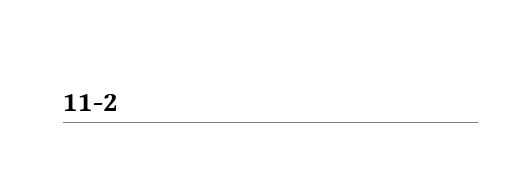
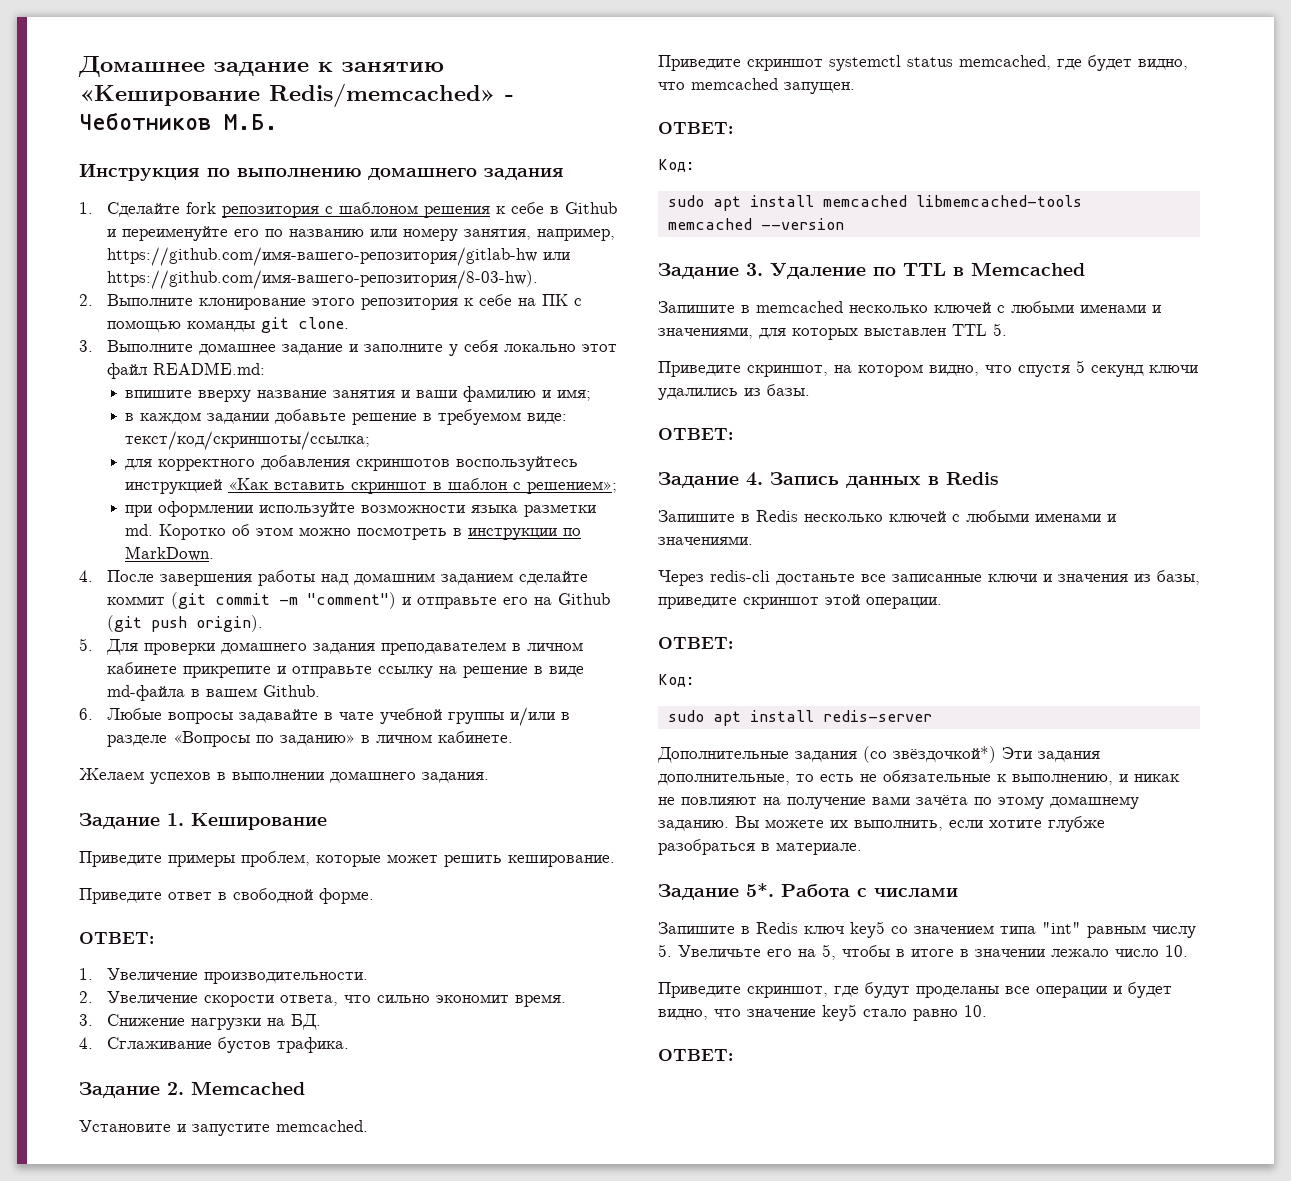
[63,94,118,111] 11-2 -> [78,56,444,77] [79,83,514,108] [79,112,278,130] [79,163,564,181] [79,202,618,218] [107,226,616,241] [107,247,571,266] [107,270,539,289] [79,294,583,310] [107,317,350,333] [79,340,618,356] [107,362,266,379] [125,386,592,402] [125,409,568,425] [125,431,371,450] [125,455,579,471] [125,478,618,494] [125,501,597,517] [125,524,582,540] [125,546,215,561] [79,570,589,586] [107,592,611,609] [107,615,264,632] [79,638,584,655] [107,662,585,678] [107,685,321,701] [79,707,571,726] [107,731,514,747] [79,768,489,784] [79,813,327,830] [79,851,615,867] [79,888,374,904] [79,932,154,945] [79,968,369,984] [79,991,567,1007] [79,1014,322,1030] [79,1037,350,1053] [79,1081,305,1098] [79,1120,368,1136] [658,55,1188,71] [658,78,855,94] [658,122,733,135] [658,159,695,172] [667,195,1082,211] [667,218,844,230] [658,262,1085,279] [658,301,1161,313] [658,323,1007,340] [658,360,1198,377] [658,384,810,400] [658,428,733,441] [658,472,999,488] [658,510,1116,522] [658,536,753,545] [658,570,1200,586] [658,594,942,609] [658,637,733,650] [658,674,695,687] [667,710,932,726] [657,746,1100,763] [658,770,1180,785] [658,795,1139,809] [658,816,1105,832] [658,839,862,855] [658,883,958,900] [658,921,1196,938] [658,944,1188,960] [658,982,1172,998] [658,1004,987,1021] [658,1049,733,1062] Домашнее задание к занятию «Кеширование Redis/memcached» - Чеботников М.Б. // Инструкция по выполнению домашнего задания // 1. Сделайте fork репозитория c шаблоном решения к себе в Github и переименуйте его по названию или номеру занятия, например, https://github.com/имя-вашего-репозитория/gitlab-hw или https://github.com/имя-вашего-репозитория/8-03-hw). // 2. Выполните клонирование этого репозитория к себе на ПК с помощью команды git clone. // 3. Выполните домашнее задание и заполните у себя локально этот файл README.md: // впишите вверху название занятия и ваши фамилию и имя; // в каждом задании добавьте решение в требуемом виде: текст/код/скриншоты/ссылка; // для корректного добавления скриншотов воспользуйтесь инструкцией «Как вставить скриншот в шаблон с решением»; // при оформлении используйте возможности языка разметки md. Коротко об этом можно посмотреть в инструкции по MarkDown. // 4. После завершения работы над домашним заданием сделайте коммит (git commit -m "comment") и отправьте его на Github (git push origin). // 5. Для проверки домашнего задания преподавателем в личном кабинете прикрепите и отправьте ссылку на решение в виде md-файла в вашем Github. // 6. Любые вопросы задавайте в чате учебной группы и/или в разделе «Вопросы по заданию» в личном кабинете. // Желаем успехов в выполнении домашнего задания. // Задание 1. Кеширование // Приведите примеры проблем, которые может решить кеширование. // Приведите ответ в свободной форме. // ОТВЕТ: // 1. Увеличение производительности. // 2. Увеличение скорости ответа, что сильно экономит время. // 3. Снижение нагрузки на БД. // 4. Сглаживание бустов трафика. // Задание 2. Memcached // Установите и запустите memcached. // Приведите скриншот systemctl status memcached, где будет видно, что memcached запущен. // ОТВЕТ: // Код: // sudo apt install memcached libmemcached-tools // memcached --version // Задание 3. Удаление по TTL в Memcached // Запишите в memcached несколько ключей с любыми именами и значениями, для которых выставлен TTL 5. // Приведите скриншот, на котором видно, что спустя 5 секунд ключи удалились из базы. // ОТВЕТ: // Задание 4. Запись данных в Redis // Запишите в Redis несколько ключей с любыми именами и значениями. // Через redis-cli достаньте все записанные ключи и значения из базы, приведите скриншот этой операции. // ОТВЕТ: // Код: // sudo apt install redis-server // Дополнительные задания (со звёздочкой*) Эти задания дополнительные, то есть не обязательные к выполнению, и никак не повлияют на получение вами зачёта по этому домашнему заданию. Вы можете их выполнить, если хотите глубже разобраться в материале. // Задание 5*. Работа с числами // Запишите в Redis ключ key5 со значением типа "int" равным числу 5. Увеличьте его на 5, чтобы в итоге в значении лежало число 10. // Приведите скриншот, где будут проделаны все операции и будет видно, что значение key5 стало равно 10. // ОТВЕТ:

